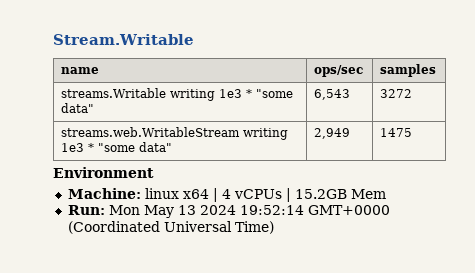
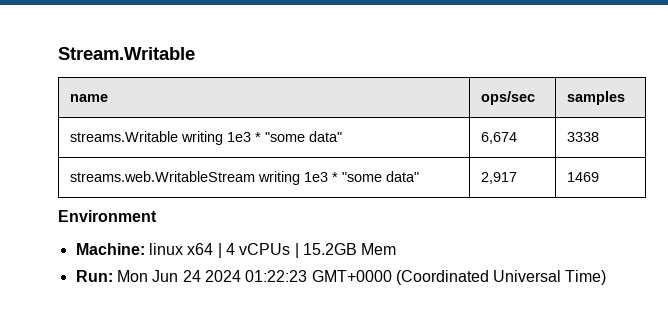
[313,89,350,100] [379,89,412,98] 6,543 | 3272 -> [481,132,518,144] [567,132,600,142] 6,674 | 3338
[313,128,350,139] [379,128,412,137] 2,949 | 1475 -> [481,172,518,184] [567,172,600,182] 2,917 | 1469
[143,205,304,218] May 13 2024 19:52:14 -> [152,270,308,282] Jun 24 2024 01:22:23

